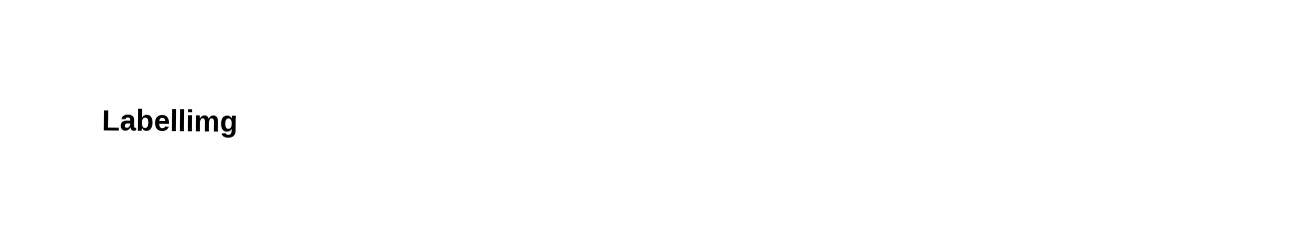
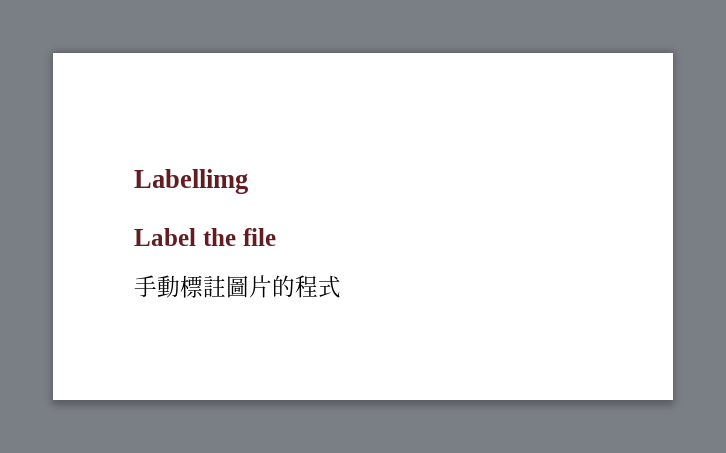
(239, 123) none -> [134,228,276,246] [134,275,341,298] // Label the file // 手動標註圖片的程式

